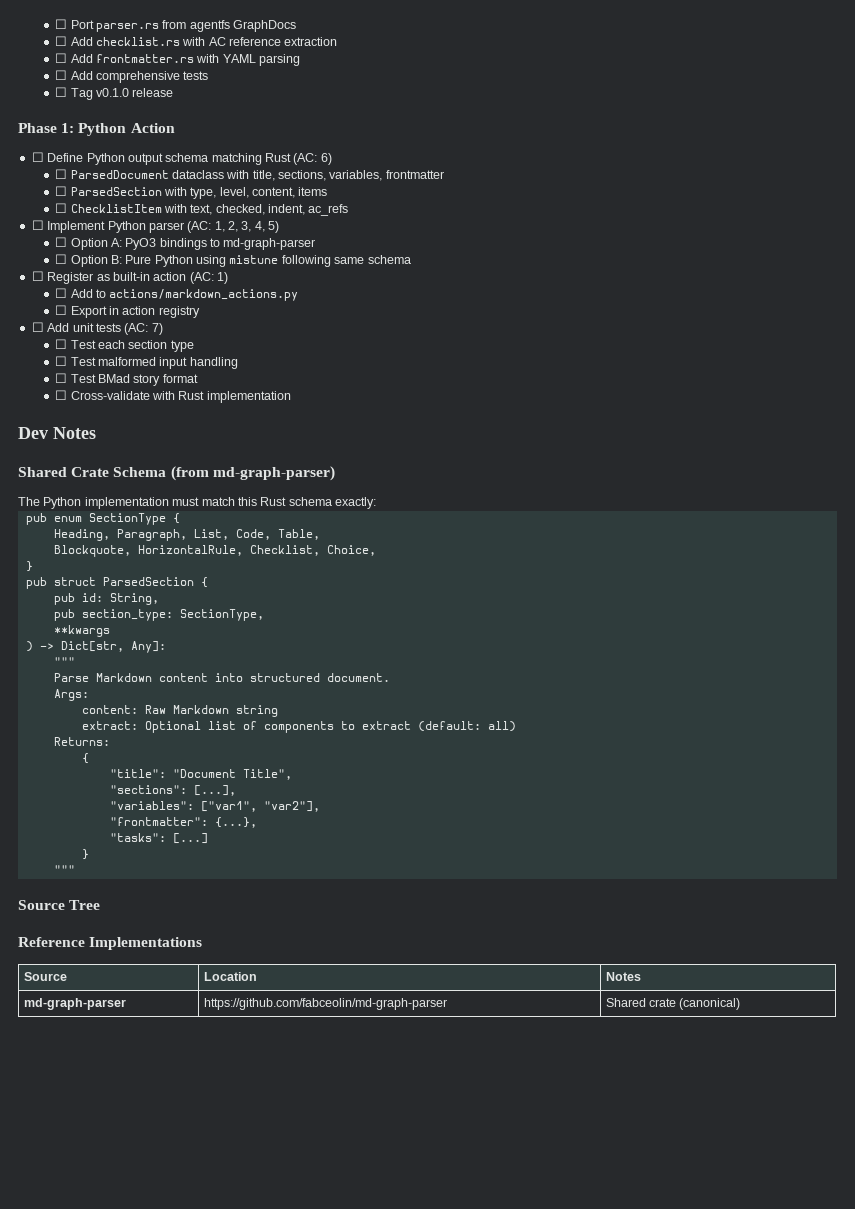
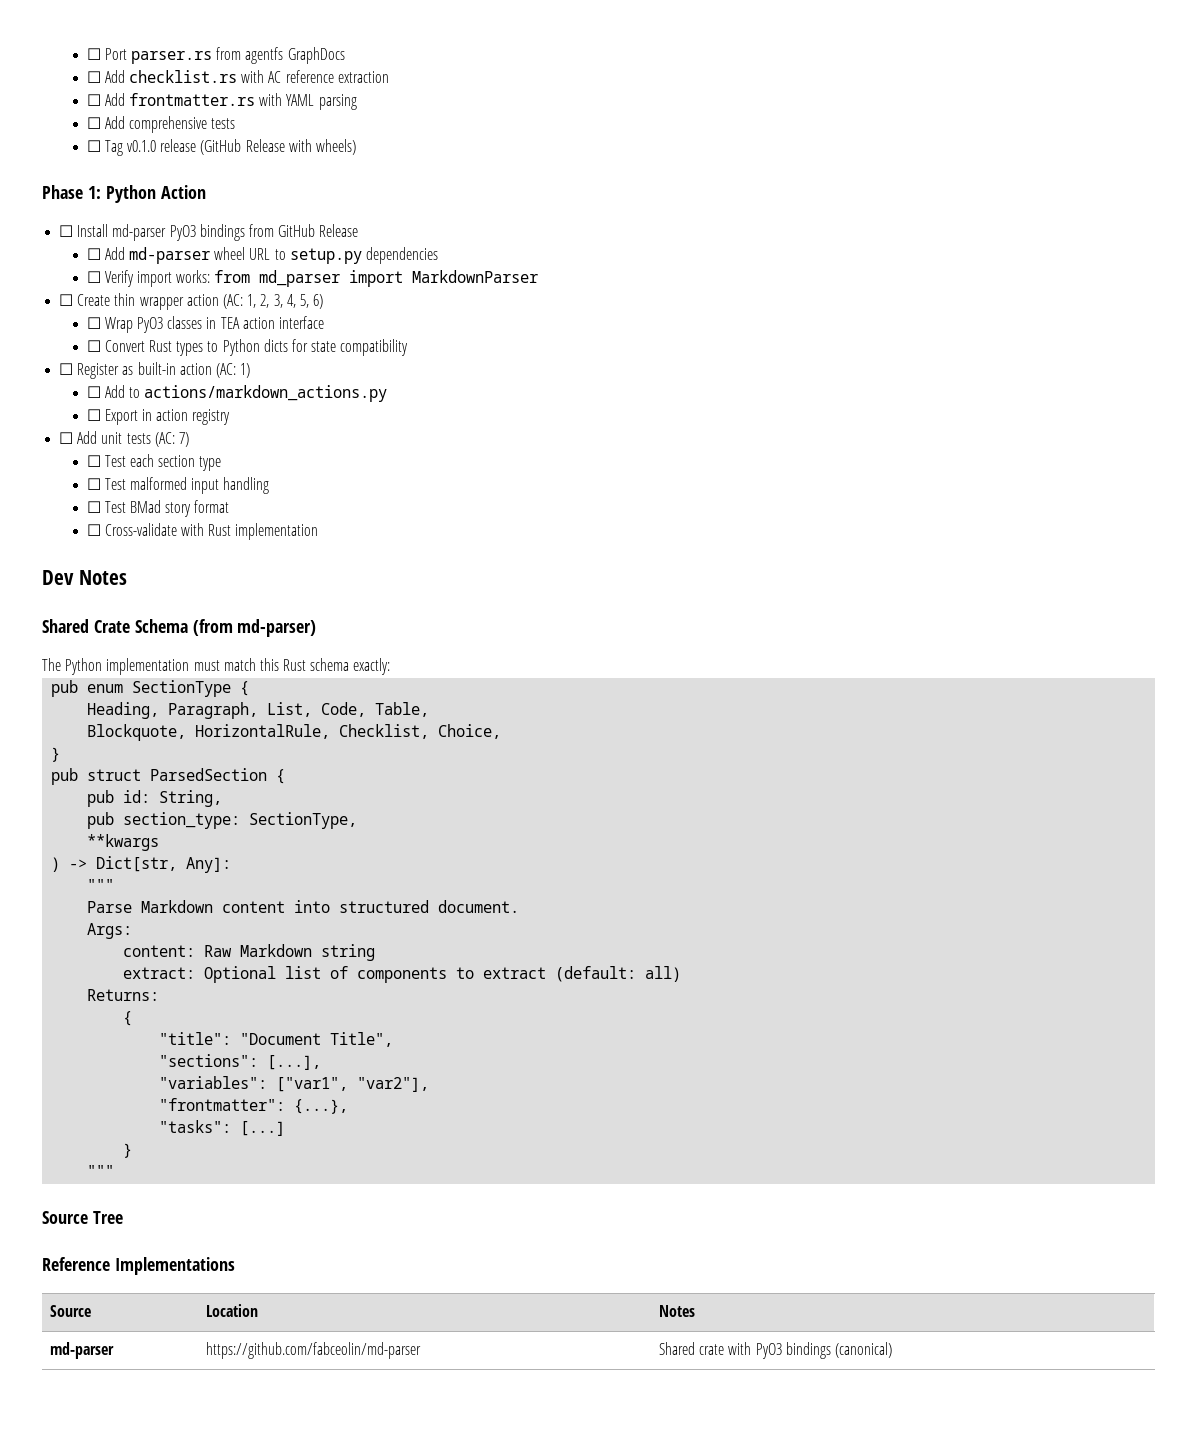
(174, 92) none -> [200,139,356,155] (GitHub Release with wheels)
[47,153,332,165] [55,169,444,181] [55,186,328,199] [55,203,349,216] [31,220,184,233] Define Python output schema matching Rust (AC: 6) // ☐ ParsedDocument dataclass with title, sections, variables, frontmatter // ☐ ParsedSection with type, level, content, items // ☐ ChecklistItem with text, checked, indent, ac_refs // ☐ Implement Python parser -> [77,224,359,241] [86,247,438,264] [86,270,539,287] [59,293,219,310] Install md-parser PyO3 bindings from GitHub Release // ☐ Add md-parser wheel URL to setup.py dependencies // ☐ Verify import works: from md_parser import MarkdownParser // ☐ Create thin wrapper action
[268,221,280,233] [55,237,316,250] [55,254,411,267] 5) // ☐ Option A: PyO3 bindings to md-graph-parser // ☐ Option B: Pure Python using mistune following same schema -> [299,294,324,309] [86,316,324,333] [86,339,409,356] 5, 6) // ☐ Wrap PyO3 classes in TEA action interface // ☐ Convert Rust types to Python dicts for state compatibility
[212,466,335,481] md-graph-parser) -> [237,619,317,637] md-parser)
[23,998,126,1010] [203,998,447,1010] md-graph-parser | https://github.com/fabceolin/md-graph-parser -> [50,1342,115,1359] [206,1342,422,1359] md-parser | https://github.com/fabceolin/md-parser
(677, 1002) none -> [728,1342,831,1359] with PyO3 bindings

